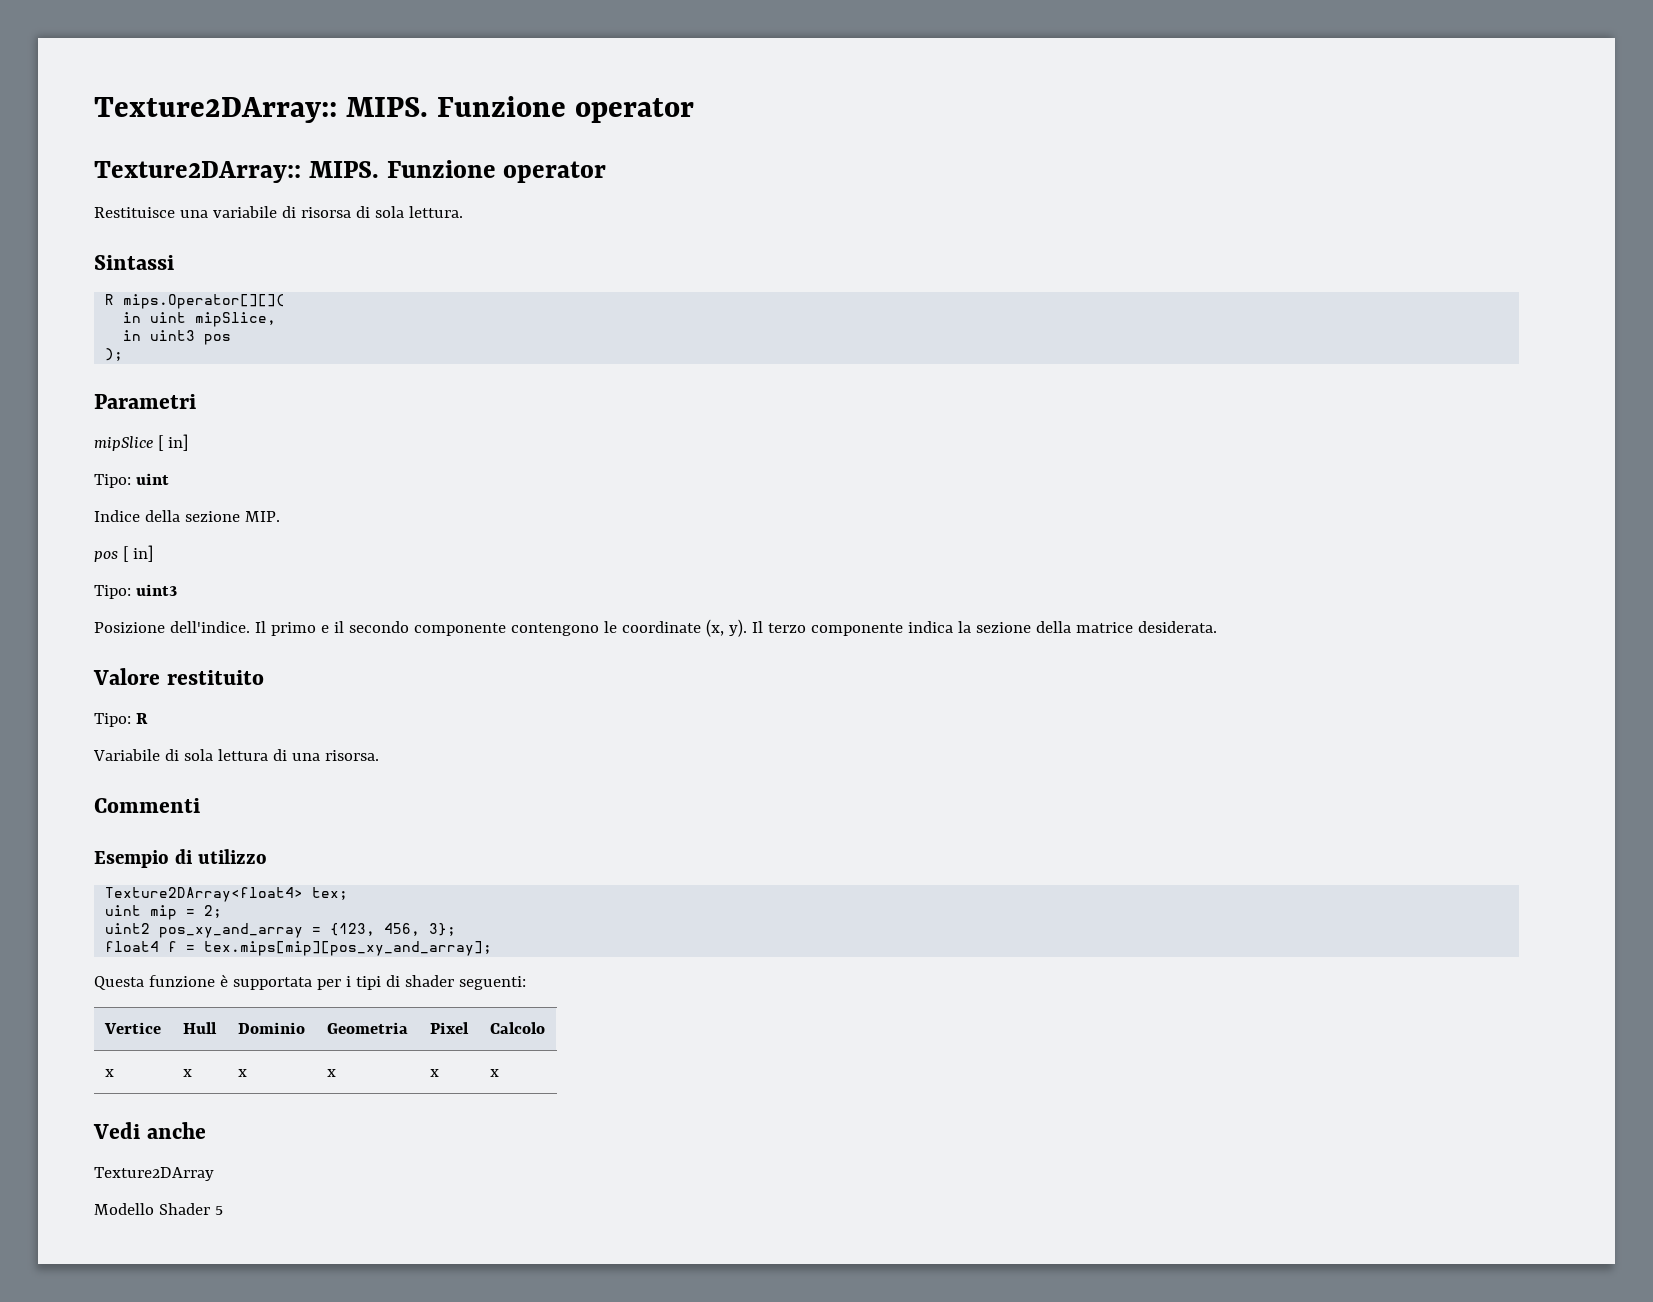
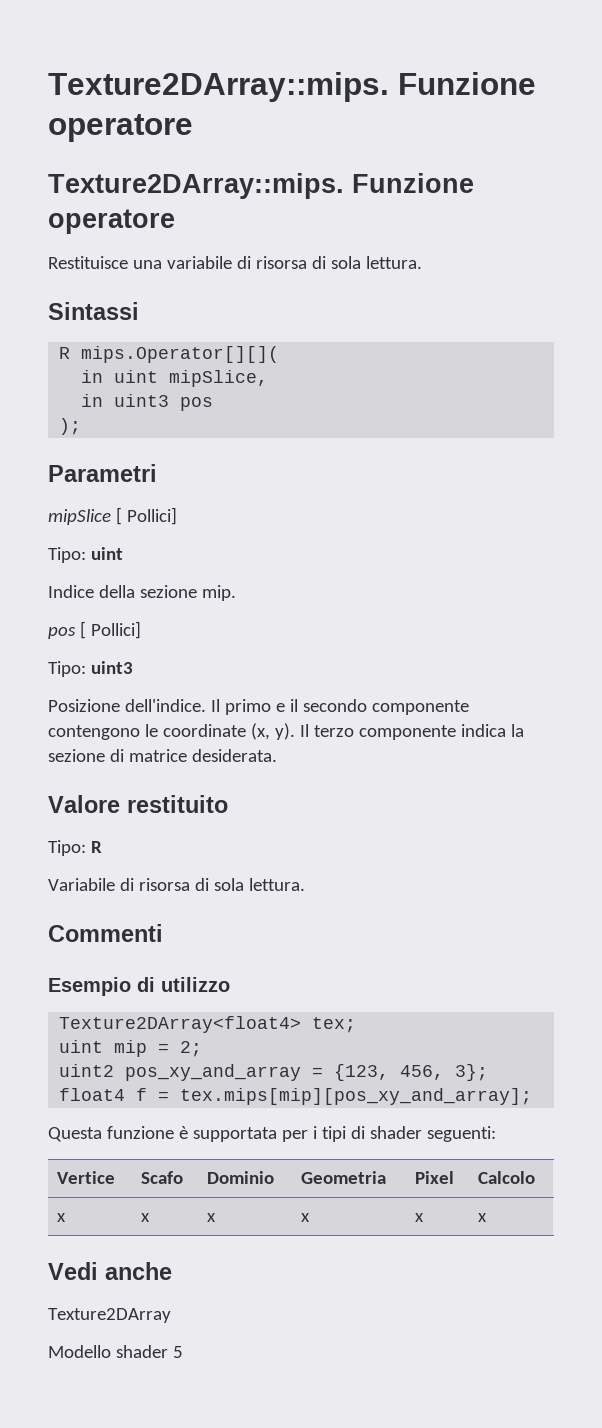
[94,96,695,123] [94,160,607,183] Texture2DArray:: MIPS. Funzione operator // Texture2DArray:: MIPS. Funzione operator -> [48,72,536,102] [48,114,193,142] [48,173,474,199] [48,209,175,234] Texture2DArray::mips. Funzione operatore // Texture2DArray::mips. Funzione operatore
[167,434,188,451] in] -> [126,507,177,525] Pollici]
[244,511,280,522] MIP. -> [201,585,236,601] mip.
[132,545,153,562] in] -> [90,621,141,639] Pollici]
[1035,621,1071,633] della -> [109,749,124,762] di
[183,749,379,761] sola lettura di una risorsa. -> [138,878,305,891] risorsa di sola lettura.
[182,1022,217,1034] Hull -> [140,1171,183,1184] Scafo
[158,1203,210,1215] Shader -> [115,1345,168,1358] shader

